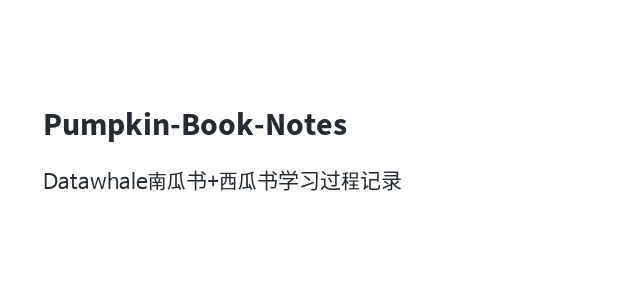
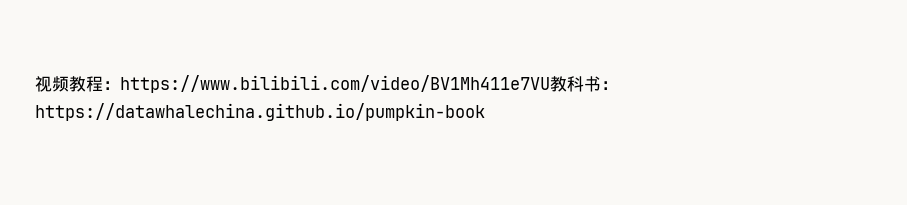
[43,112,347,142] [43,170,402,191] Pumpkin-Book-Notes // Datawhale南瓜书+西瓜书学习过程记录 -> [35,75,618,93] [35,103,485,121] 视频教程：https://www.bilibili.com/video/BV1Mh411e7VU教科书：https://datawhalechina.github.io/pumpkin-book

